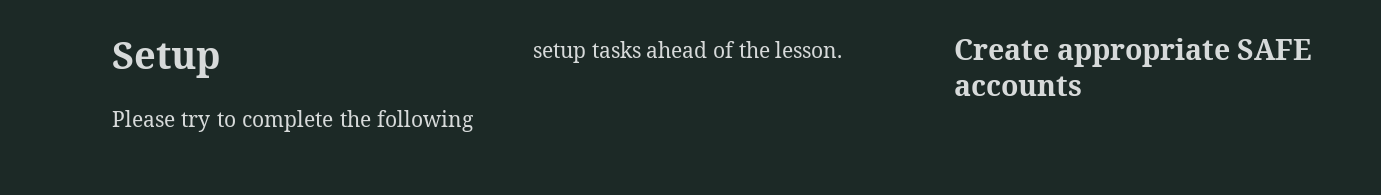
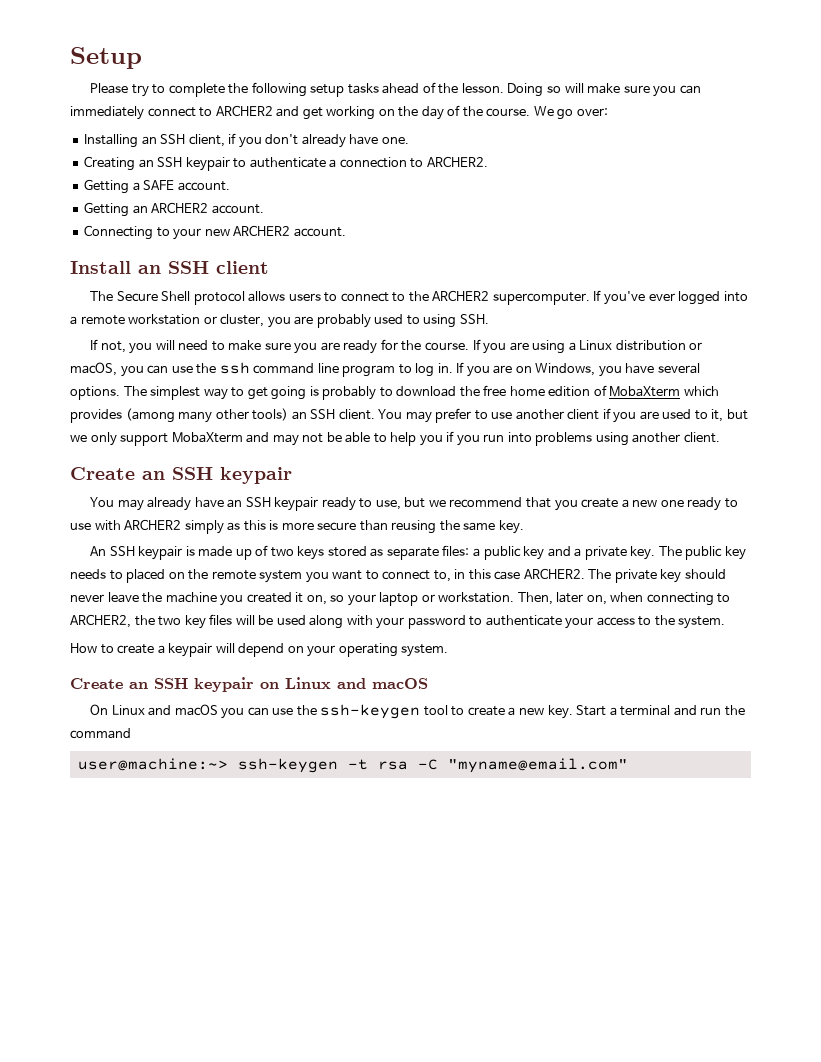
[954,38,1313,67] [954,76,1082,96] // Create appropriate SAFE accounts -> [507,83,701,97] [70,105,608,120] [84,133,409,148] [84,156,488,171] [84,179,230,194] [84,202,264,217] [84,225,346,240] [70,261,269,274] [90,290,748,305] [70,314,489,328] [90,339,703,354] [70,362,700,377] [70,385,719,400] [70,408,748,423] [70,431,720,446] [70,467,292,484] [90,497,738,511] [70,519,524,534] [90,545,746,560] [70,568,726,583] [70,592,731,606] [70,614,726,629] [70,643,449,657] [70,677,428,692] [90,704,745,719] [70,728,131,739] [77,758,628,773] Doing so will make sure you can immediately connect to ARCHER2 and get working on the day of the course. We go over: // Installing an SSH client, if you don't already have one. // Creating an SSH keypair to authenticate a connection to ARCHER2. // Getting a SAFE account. // Getting an ARCHER2 account. // Connecting to your new ARCHER2 account. // Install an SSH client // The Secure Shell protocol allows users to connect to the ARCHER2 supercomputer. If you've ever logged into a remote workstation or cluster, you are probably used to using SSH. // If not, you will need to make sure you are ready for the course. If you are using a Linux distribution or macOS, you can use the ssh command line program to log in. If you are on Windows, you have several options. The simplest way to get going is probably to download the free home edition of MobaXterm which provides (among many other tools) an SSH client. You may prefer to use another client if you are used to it, but we only support MobaXterm and may not be able to help you if you run into problems using another client. // Create an SSH keypair // You may already have an SSH keypair ready to use, but we recommend that you create a new one ready to use with ARCHER2 simply as this is more secure than reusing the same key. // An SSH keypair is made up of two keys stored as separate files: a public key and a private key. The public key needs to placed on the remote system you want to connect to, in this case ARCHER2. The private key should never leave the machine you created it on, so your laptop or workstation. Then, later on, when connecting to ARCHER2, the two key files will be used along with your password to authenticate your access to the system. // How to create a keypair will depend on your operating system. // Create an SSH keypair on Linux and macOS // On Linux and macOS you can use the ssh-keygen tool to create a new key. Start a terminal and run the command // user@machine:~> ssh-keygen -t rsa -C "myname@email.com"

